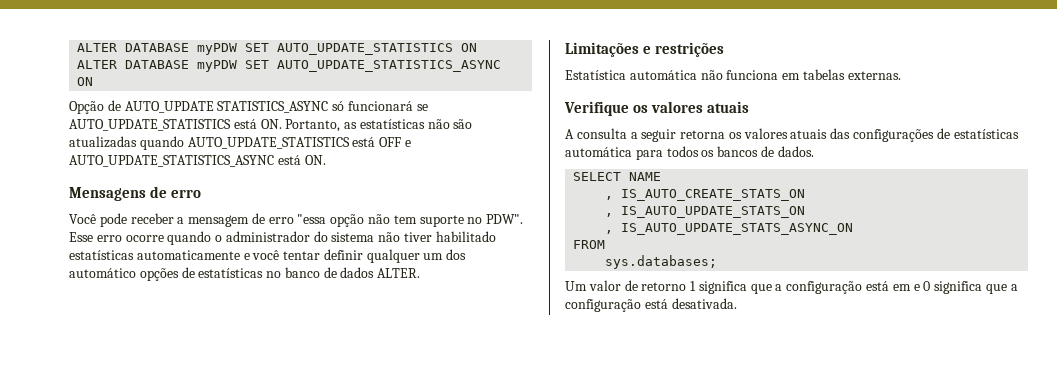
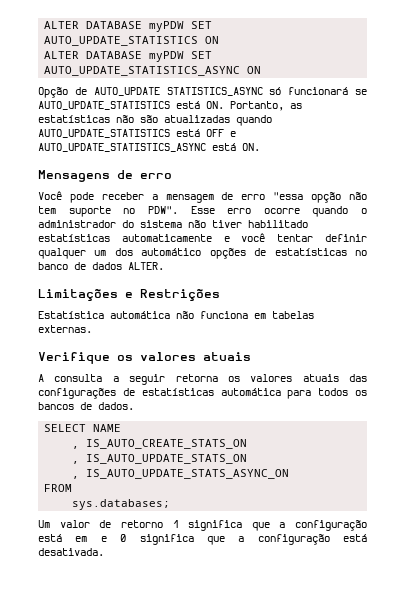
[655,42,725,57] restrições -> [140,289,220,301] Restrições

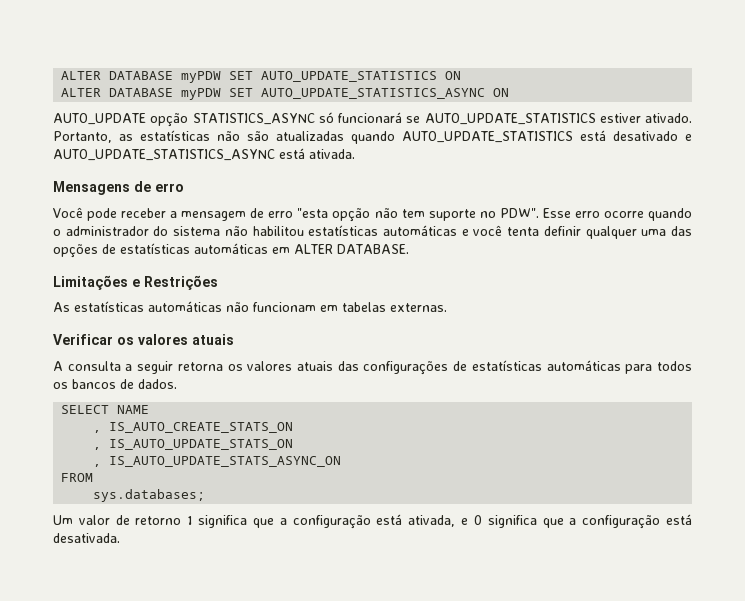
[38,87,160,98] Opção de AUTO_UPDATE -> [53,113,189,127] AUTO_UPDATE opção
[176,101,224,109] está ON. -> [599,113,692,123] estiver ativado.
[206,129,224,137] OFF -> [613,131,678,141] desativado
[242,143,260,151] ON. -> [309,149,355,159] ativada.
[273,192,304,200] "essa -> [297,208,329,218] "esta
[212,220,308,228] [38,234,212,242] tiver habilitado estatísticas automaticamente -> [252,225,458,236] habilitou estatísticas automáticas
[277,234,314,242] tentar -> [507,227,540,236] tenta
[94,248,367,259] [38,262,164,270] [38,289,220,301] [38,311,248,319] um dos automático opções de estatísticas no banco de dados ALTER. // Limitações e Restrições // Estatística automática não funciona -> [641,226,692,236] [53,243,409,258] [53,275,218,290] [53,301,316,312] uma das opções de estatísticas automáticas em ALTER DATABASE. // Limitações e Restrições // As estatísticas automáticas não funcionam
[38,352,110,364] Verifique -> [53,334,113,345] Verificar
[220,388,281,396] automática -> [546,360,621,371] automáticas
[75,536,88,542] em -> [408,515,456,527] ativada,

